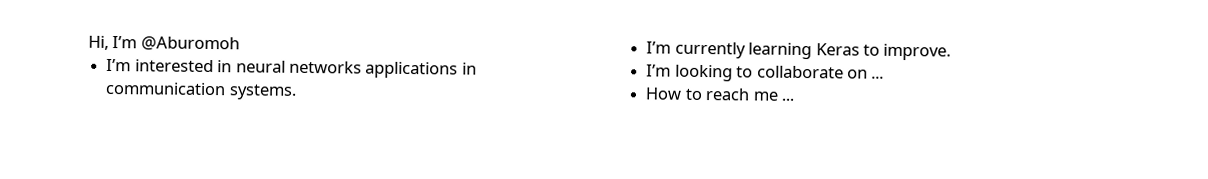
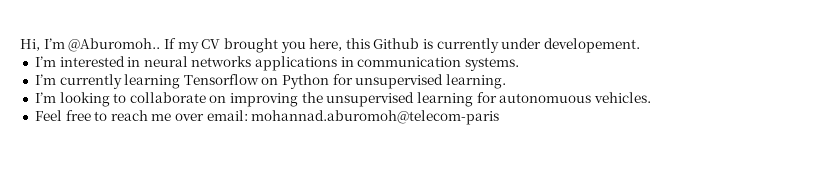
[140,36,240,52] @Aburomoh -> [68,38,641,53] @Aburomoh.. If my CV brought you here, this Github is currently under developement.
[815,43,952,61] Keras to improve. -> [183,74,507,89] Tensorflow on Python for unsupervised learning.
[871,75,885,79] [645,87,794,101] ... // How to reach me ... -> [230,92,651,107] [34,110,500,125] improving the unsupervised learning for autonomuous vehicles. // Feel free to reach me over email: mohannad.aburomoh@telecom-paris

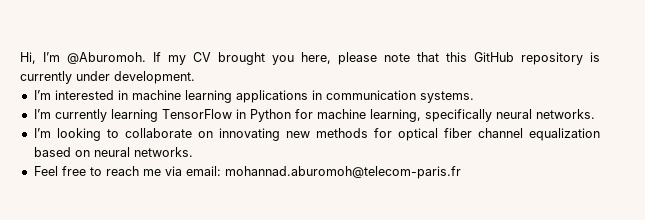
[68,38,161,52] @Aburomoh.. -> [67,52,146,64] @Aburomoh.
[345,38,420,49] this Github -> [338,52,583,65] please note that this GitHub repository
[544,38,641,53] developement. -> [114,71,195,84] development.
[143,56,252,67] neural networks -> [131,90,232,103] machine learning
[183,74,507,89] Tensorflow on Python for unsupervised learning. -> [161,109,595,122] TensorFlow in Python for machine learning, specifically neural networks.
[230,92,651,107] improving the unsupervised learning for autonomuous vehicles. -> [218,128,600,141] [33,147,193,157] innovating new methods for optical fiber channel equalization based on neural networks.
[175,110,500,125] over email: mohannad.aburomoh@telecom-paris -> [164,166,461,179] via email: mohannad.aburomoh@telecom-paris.fr

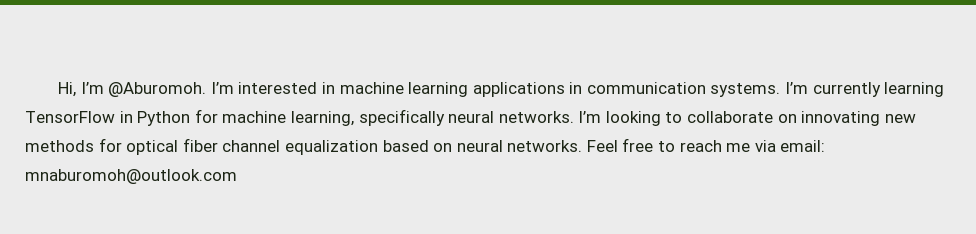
[153,52,600,65] [20,71,195,84] If my CV brought you here, please note that this GitHub repository is currently under development. // -> (207, 89) none
(474, 97) // -> (781, 90) none
(595, 114) // -> (574, 117) none
(193, 152) // -> (583, 146) none
[224,166,461,179] mohannad.aburomoh@telecom-paris.fr -> [25,169,237,184] mnaburomoh@outlook.com

